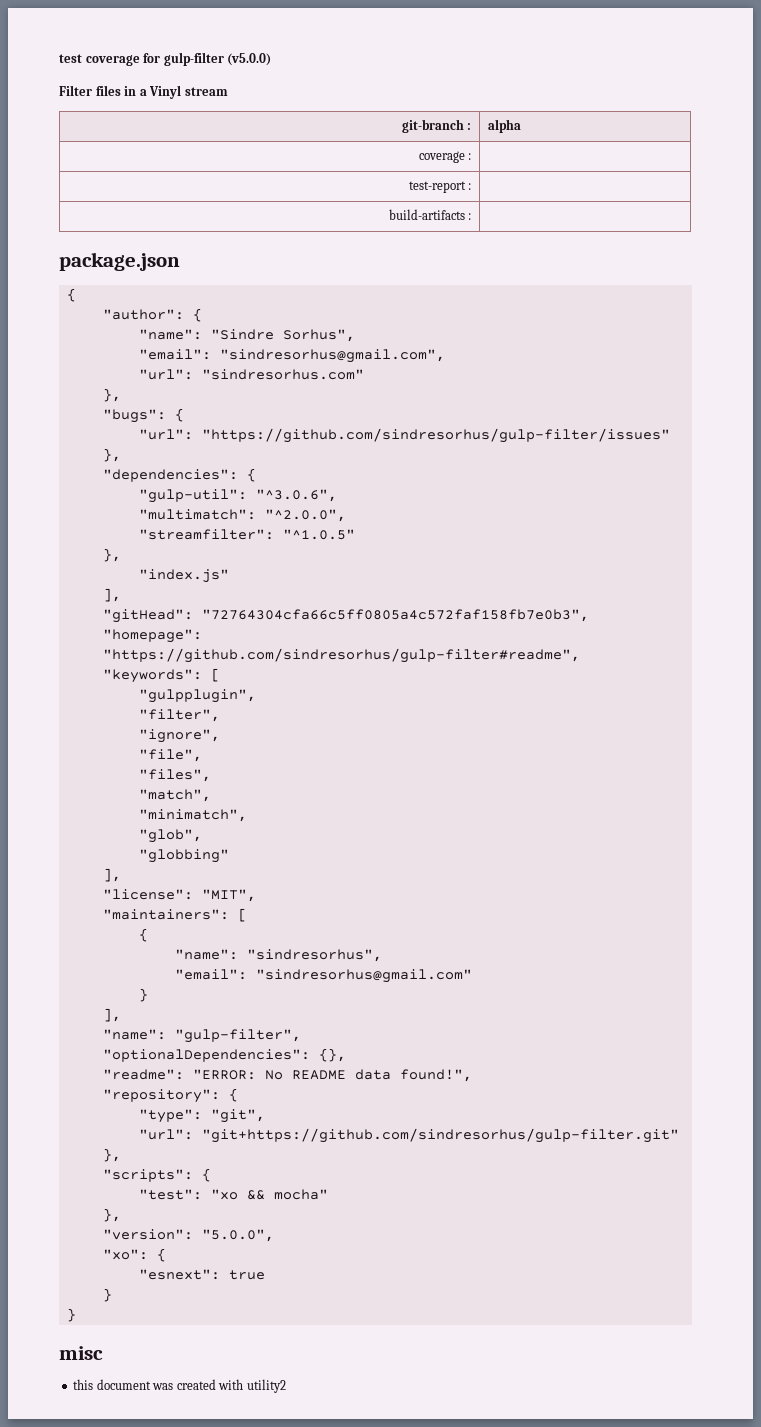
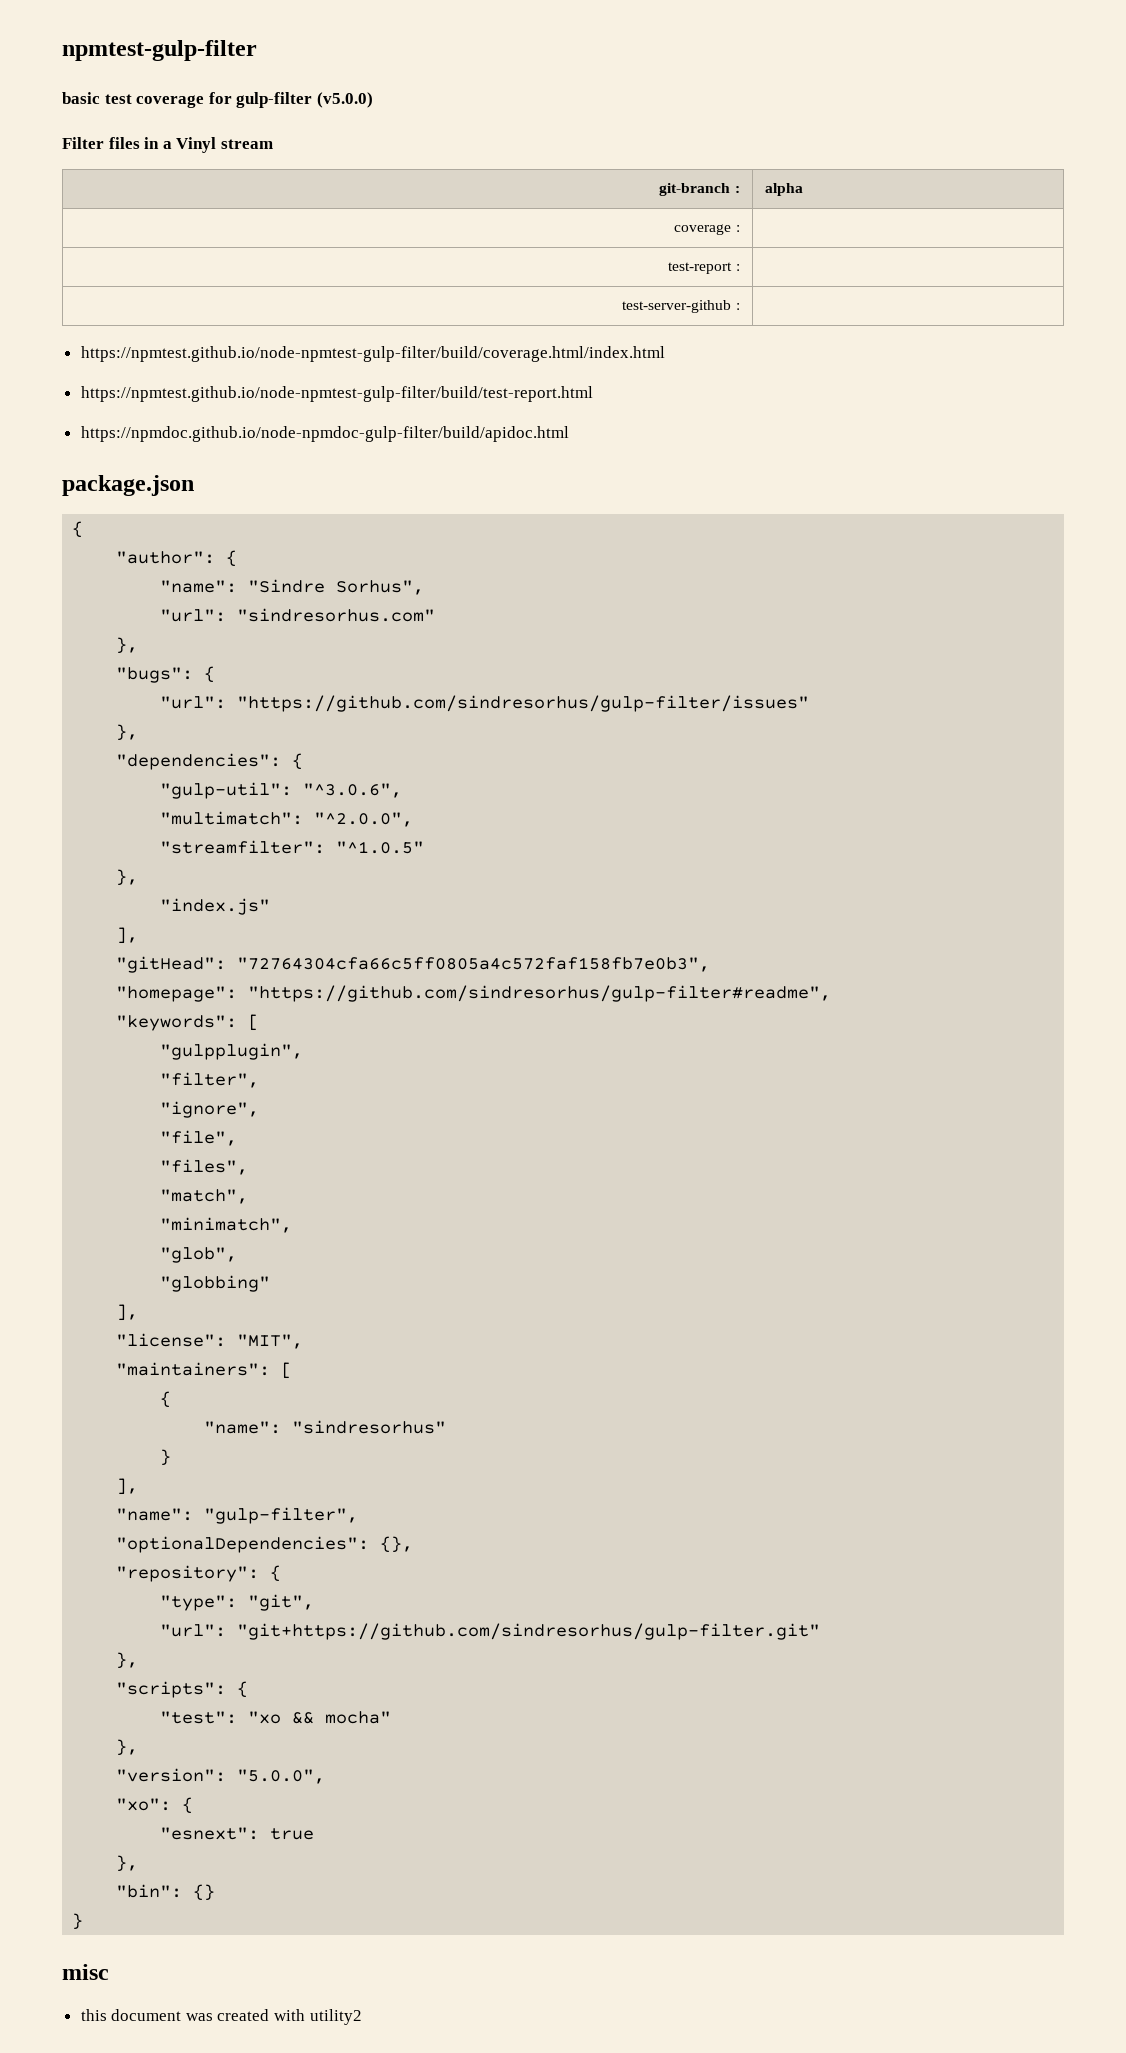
(59, 58) none -> [62,40,257,61] [62,92,100,104] npmtest-gulp-filter // basic
[388,209,472,220] build-artifacts : | -> [622,300,740,313] [80,346,665,362] [80,386,593,402] [80,426,569,442] test-server-github : | // https://npmtest.github.io/node-npmtest-gulp-filter/build/coverage.html/index.html // https://npmtest.github.io/node-npmtest-gulp-filter/build/test-report.html // https://npmdoc.github.io/node-npmdoc-gulp-filter/build/apidoc.html
[138,349,445,363] // "email": "sindresorhus@gmail.com", -> (425, 587) none
[246,949,382,962] [174,969,472,983] "sindresorhus", // "email": "sindresorhus@gmail.com" -> [292,1420,447,1434] "sindresorhus"
[102,1069,472,1082] // "readme": "ERROR: No README data found!", -> (414, 1544) none
[102,1288,112,1302] } -> [116,1855,139,1872] [116,1884,216,1901] }, // "bin": {}

